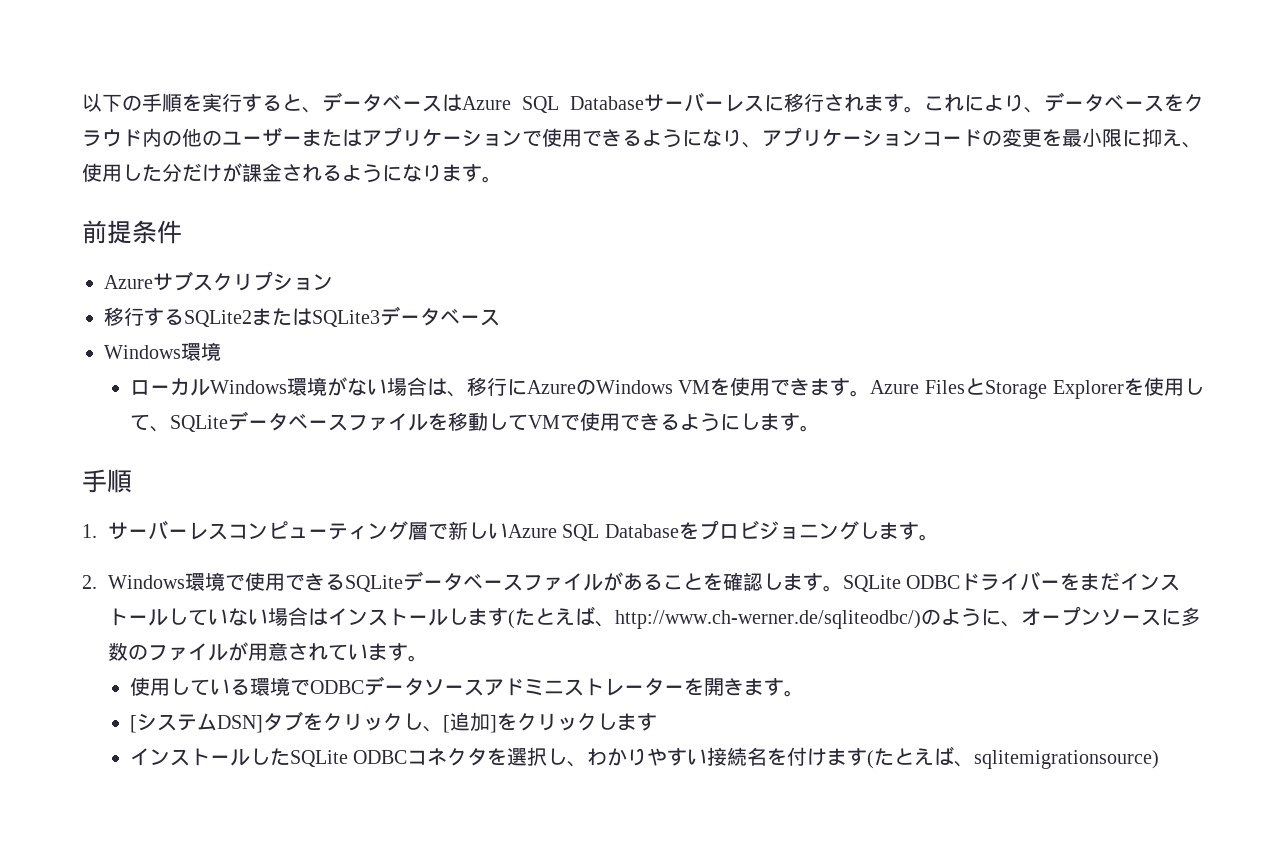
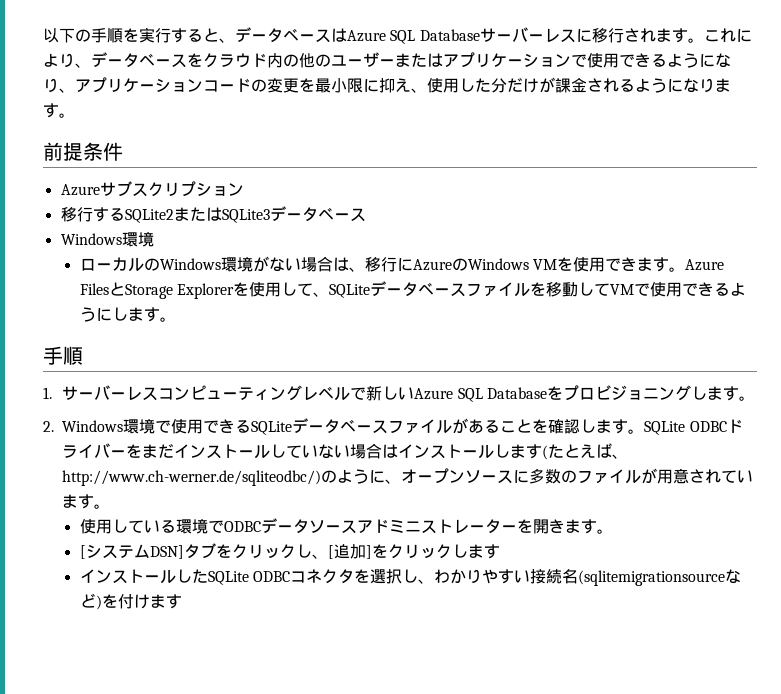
(210, 387) none -> [143,258,160,271] の
[407,522,428,540] 層 -> [302,386,351,401] レベル
[767,746,1160,769] を付けます(たとえば、sqlitemigrationsource) -> [578,569,742,586] [79,593,182,610] (sqlitemigrationsourceなど)を付けます

